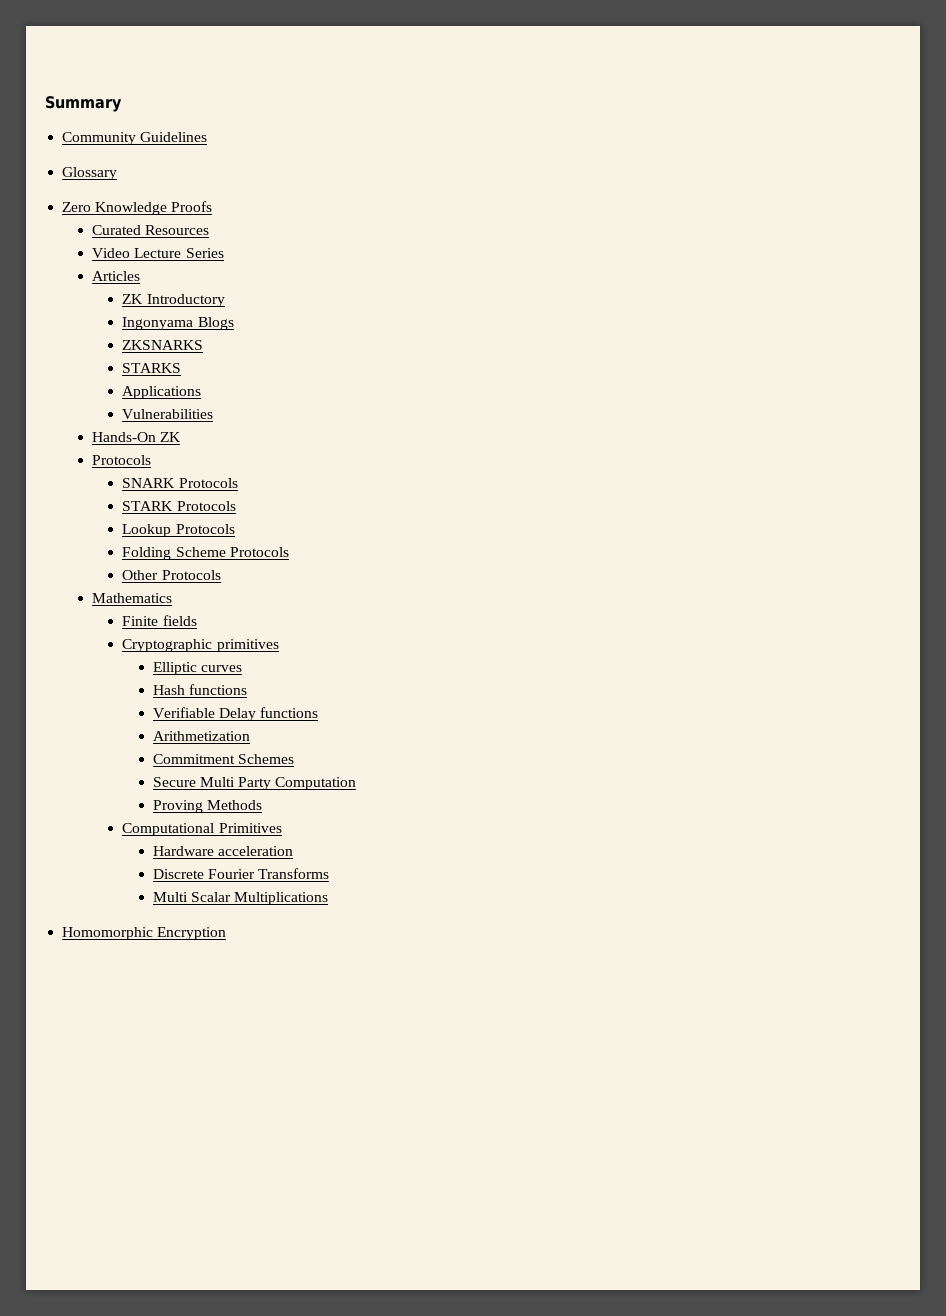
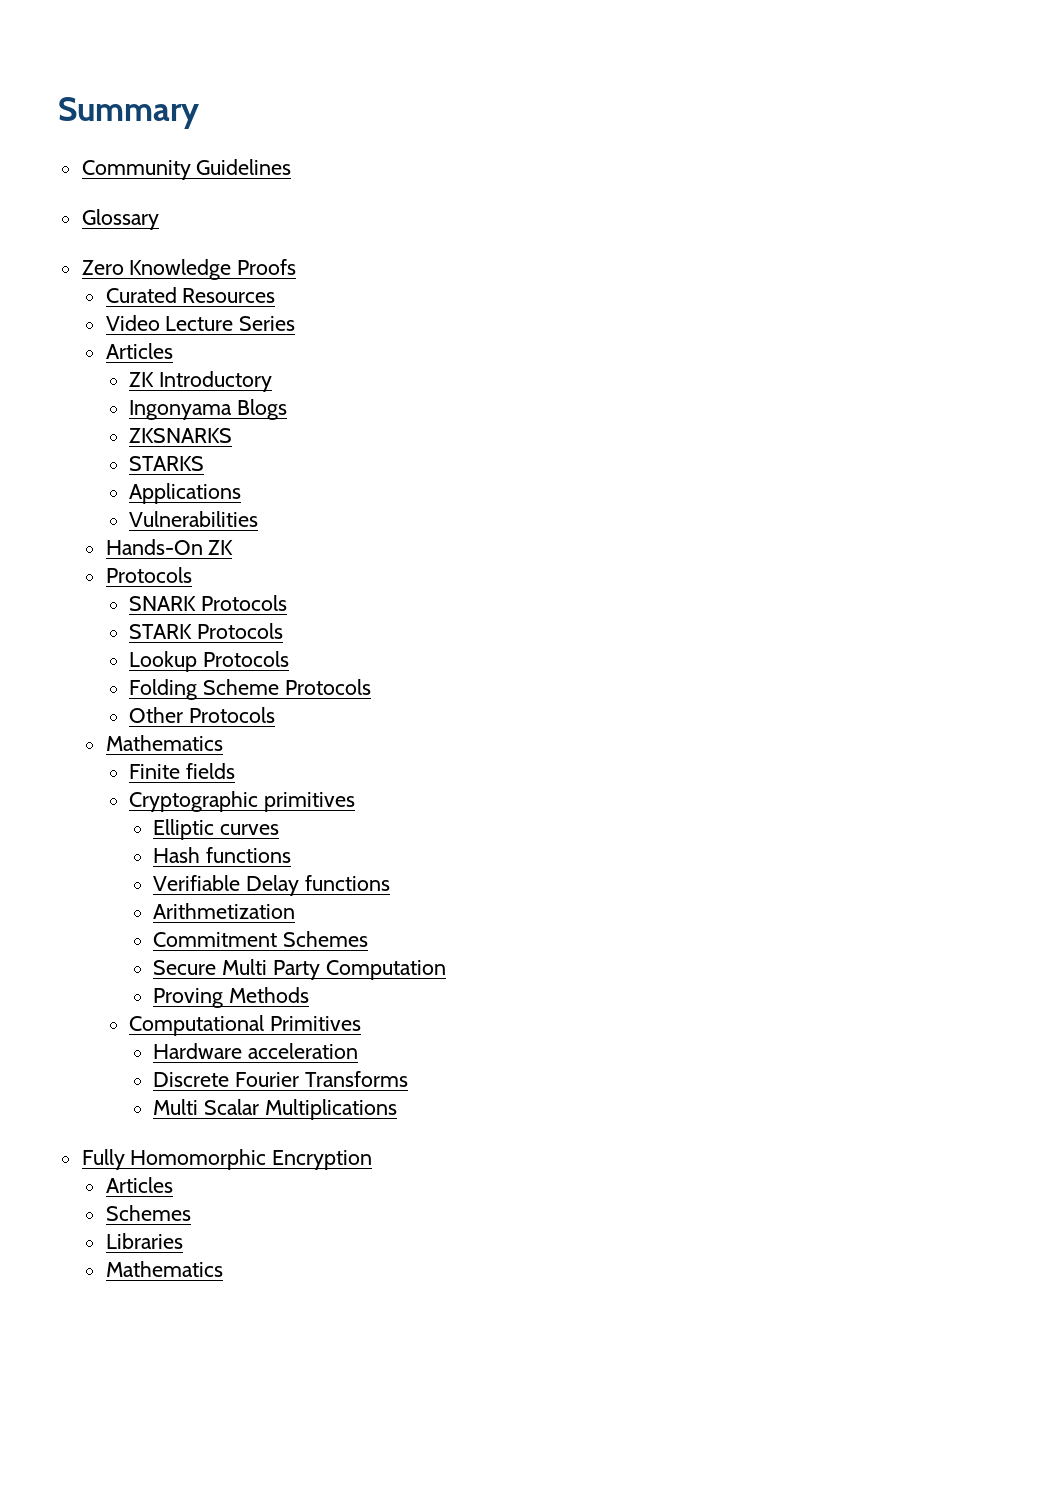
(328, 898) none -> [81,1149,125,1170] Fully
(227, 933) none -> [105,1177,173,1193] [105,1205,191,1221] [105,1233,183,1249] [105,1261,223,1277] // Articles // Schemes // Libraries // Mathematics

